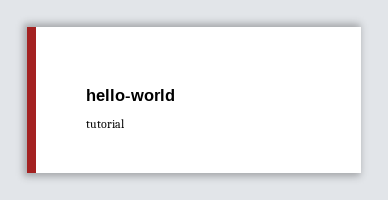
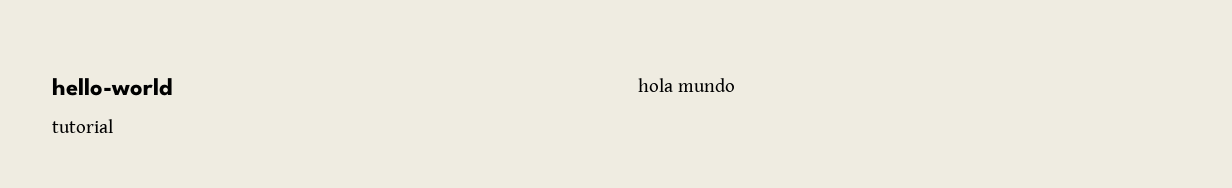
(125, 123) none -> [638,78,735,92] // hola mundo

